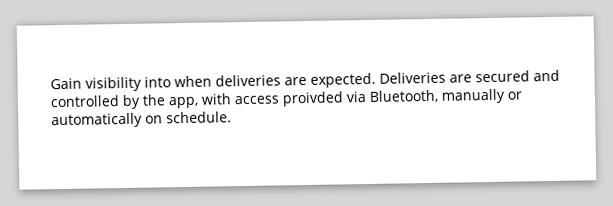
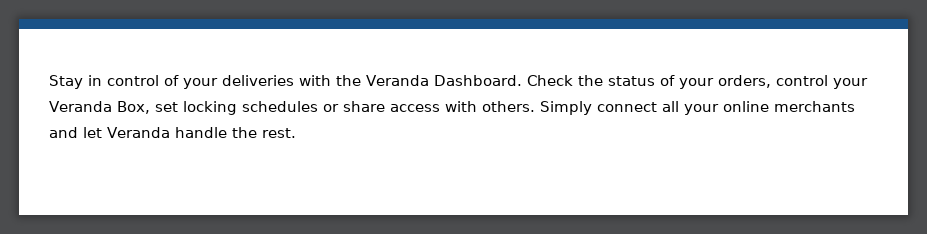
[50,69,560,92] [50,88,522,110] [51,111,232,129] Gain visibility into when deliveries are expected. Deliveries are secured and controlled by the app, with access proivded via Bluetooth, manually or automatically on schedule. -> [49,75,868,89] [49,101,855,115] [49,127,296,138] Stay in control of your deliveries with the Veranda Dashboard. Check the status of your orders, control your Veranda Box, set locking schedules or share access with others. Simply connect all your online merchants and let Veranda handle the rest.

